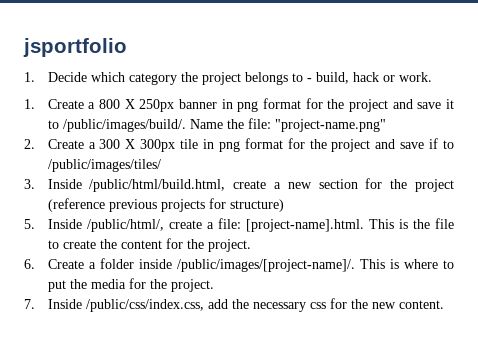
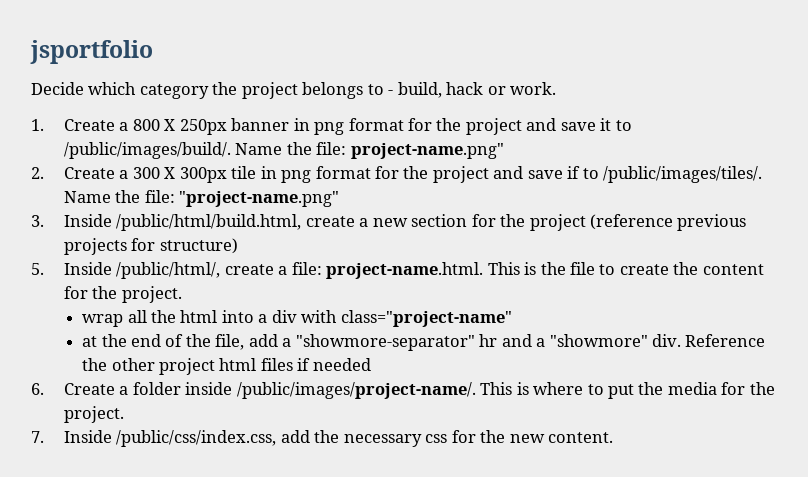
[24,72,35,82] 1. -> (153, 52) none
[274,119,386,132] "project-name.png" -> [350,143,504,159] project-name.png"
[47,159,161,172] /public/images/tiles/ -> [603,166,763,183] [63,190,340,207] /public/images/tiles/. Name the file: "project-name.png"
[245,219,364,232] [project-name].html. -> [326,262,484,279] project-name.html.
(251, 245) none -> [82,310,512,327] [82,334,766,351] [82,358,371,375] // wrap all the html into a div with class="project-name" // at the end of the file, add a "showmore-separator" hr and a "showmore" div. Reference the other project html files if needed
[176,259,355,272] /public/images/[project-name]/. -> [236,382,476,399] /public/images/project-name/.

